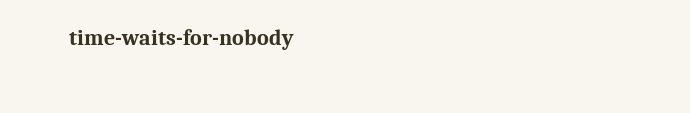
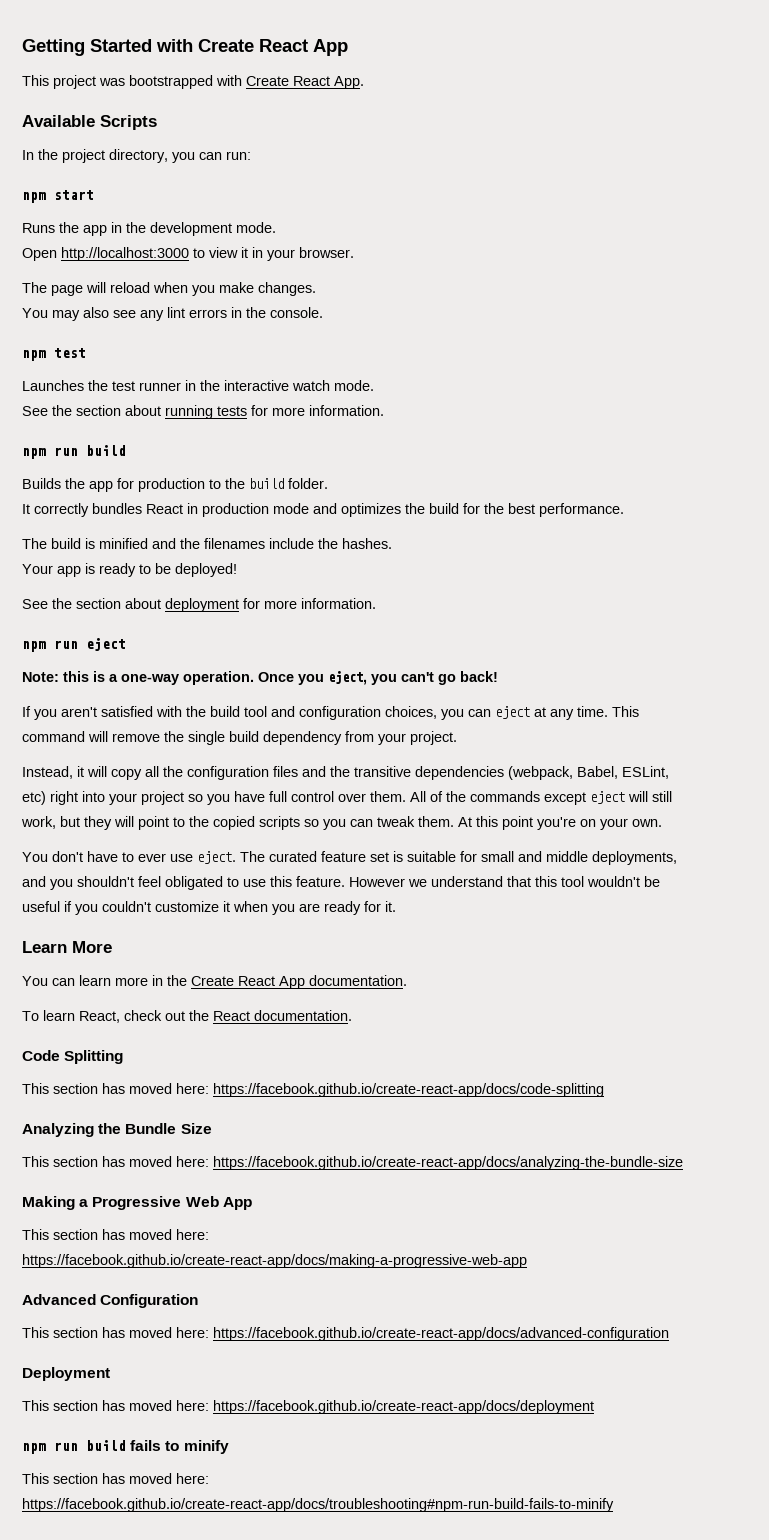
[69,29,294,50] time-waits-for-nobody -> [22,39,348,56] [22,75,364,89] [22,115,157,130] [22,149,251,163] [22,190,94,203] [22,222,276,236] [22,247,354,261] [22,282,316,296] [22,307,323,321] [22,348,86,361] [22,380,374,391] [22,405,384,419] [22,445,126,459] [22,478,328,492] [22,503,624,517] [22,538,392,549] [22,563,237,577] [22,598,376,612] [22,638,126,652] [22,671,498,685] [22,706,639,720] [22,731,457,745] [22,766,669,780] [22,791,672,805] [21,816,662,830] [22,851,677,865] [22,876,660,890] [22,901,396,915] [22,941,112,953] [22,975,407,989] [22,1010,352,1023] [22,1050,124,1064] [22,1083,604,1097] [22,1123,212,1137] [22,1156,683,1170] [22,1196,252,1210] [22,1229,209,1240] [22,1254,527,1268] [22,1294,199,1308] [22,1327,669,1341] [22,1367,110,1381] [22,1400,594,1414] [22,1440,229,1454] [22,1473,209,1484] [22,1498,614,1512] Getting Started with Create React App // This project was bootstrapped with Create React App. // Available Scripts // In the project directory, you can run: // npm start // Runs the app in the development mode. // Open http://localhost:3000 to view it in your browser. // The page will reload when you make changes. // You may also see any lint errors in the console. // npm test // Launches the test runner in the interactive watch mode. // See the section about running tests for more information. // npm run build // Builds the app for production to the build folder. // It correctly bundles React in production mode and optimizes the build for the best performance. // The build is minified and the filenames include the hashes. // Your app is ready to be deployed! // See the section about deployment for more information. // npm run eject // Note: this is a one-way operation. Once you eject, you can't go back! // If you aren't satisfied with the build tool and configuration choices, you can eject at any time. This command will remove the single build dependency from your project. // Instead, it will copy all the configuration files and the transitive dependencies (webpack, Babel, ESLint, etc) right into your project so you have full control over them. All of the commands except eject will still work, but they will point to the copied scripts so you can tweak them. At this point you're on your own. // You don't have to ever use eject. The curated feature set is suitable for small and middle deployments, and you shouldn't feel obligated to use this feature. However we understand that this tool wouldn't be useful if you couldn't customize it when you are ready for it. // Learn More // You can learn more in the Create React App documentation. // To learn React, check out the React documentation. // Code Splitting // This section has moved here: https://facebook.github.io/create-react-app/docs/code-splitting // Analyzing the Bundle Size // This section has moved here: https://facebook.github.io/create-react-app/docs/analyzing-the-bundle-size // Making a Progressive Web App // This section has moved here: https://facebook.github.io/create-react-app/docs/making-a-progressive-web-app // Advanced Configuration // This section has moved here: https://facebook.github.io/create-react-app/docs/advanced-configuration // Deployment // This section has moved here: https://facebook.github.io/create-react-app/docs/deployment // npm run build fails to minify // This section has moved here: https://facebook.github.io/create-react-app/docs/troubleshooting#npm-run-build-fails-to-minify

